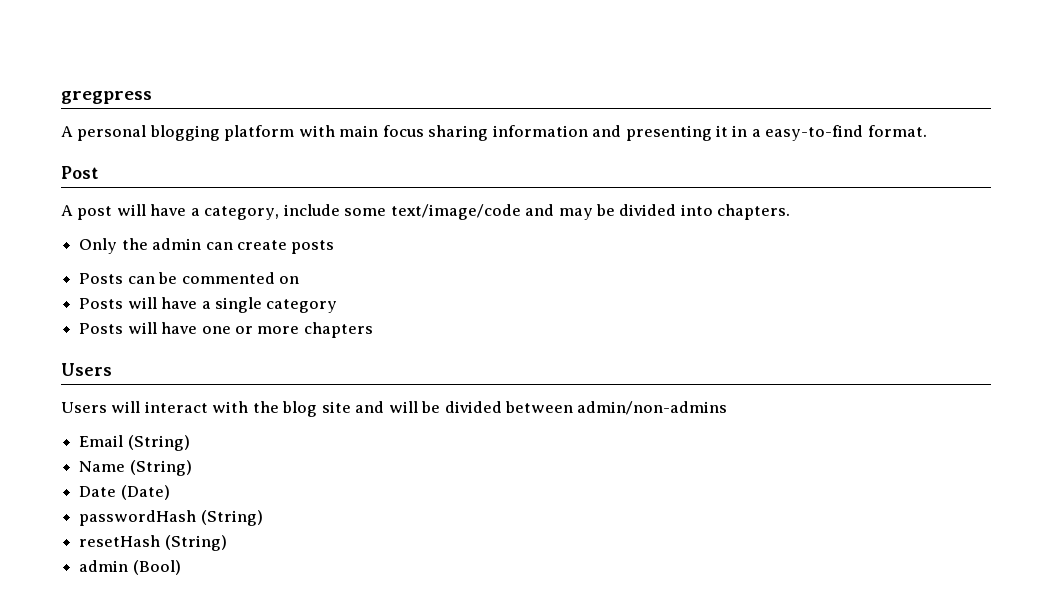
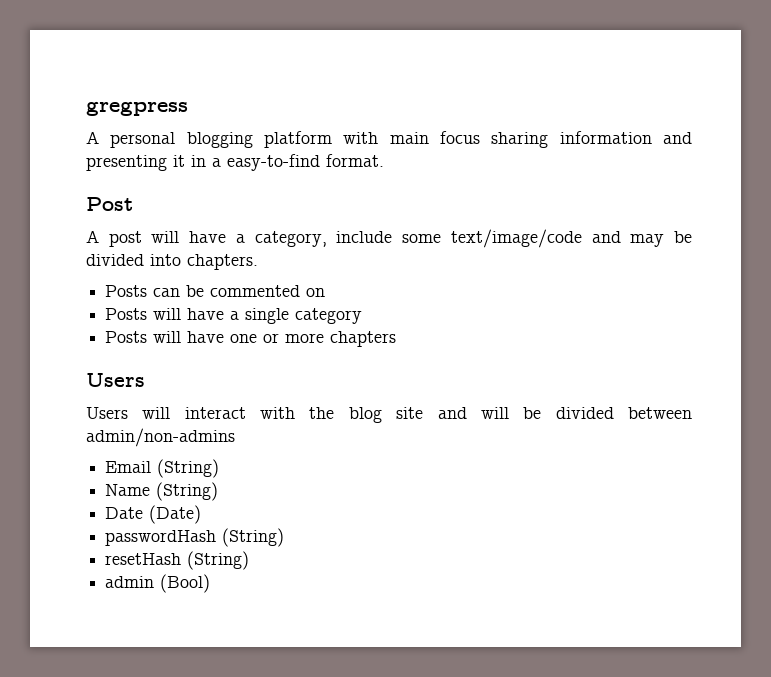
[79,238,335,254] // Only the admin can create posts -> (258, 262) none

